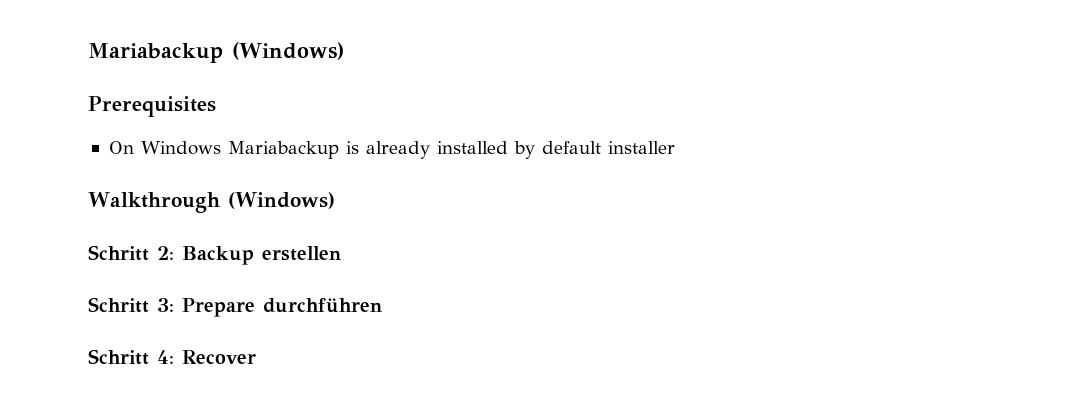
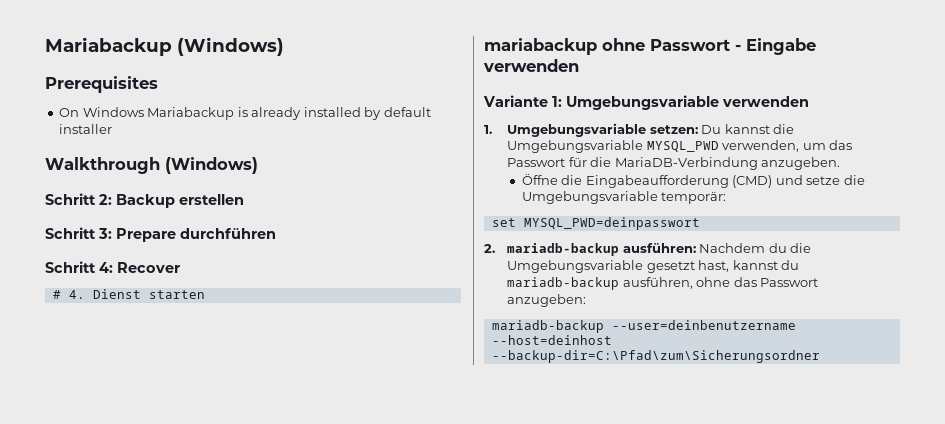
(256, 357) none -> [52,289,205,299] [484,38,816,55] [483,59,579,72] [483,95,809,110] [484,123,795,137] [507,140,853,153] [507,157,841,170] [521,173,865,188] [521,191,727,204] [491,217,700,230] [484,243,812,256] [507,260,800,273] [507,277,819,290] [507,294,587,307] [491,320,796,333] [491,335,612,345] [491,350,820,363] // # 4. Dienst starten // mariabackup ohne Passwort - Eingabe verwenden // Variante 1: Umgebungsvariable verwenden // 1. Umgebungsvariable setzen: Du kannst die Umgebungsvariable MYSQL_PWD verwenden, um das Passwort für die MariaDB-Verbindung anzugeben. // Öffne die Eingabeaufforderung (CMD) und setze die Umgebungsvariable temporär: // set MYSQL_PWD=deinpasswort // 2. mariadb-backup ausführen: Nachdem du die Umgebungsvariable gesetzt hast, kannst du mariadb-backup ausführen, ohne das Passwort anzugeben: // mariadb-backup --user=deinbenutzername --host=deinhost --backup-dir=C:\Pfad\zum\Sicherungsordner

